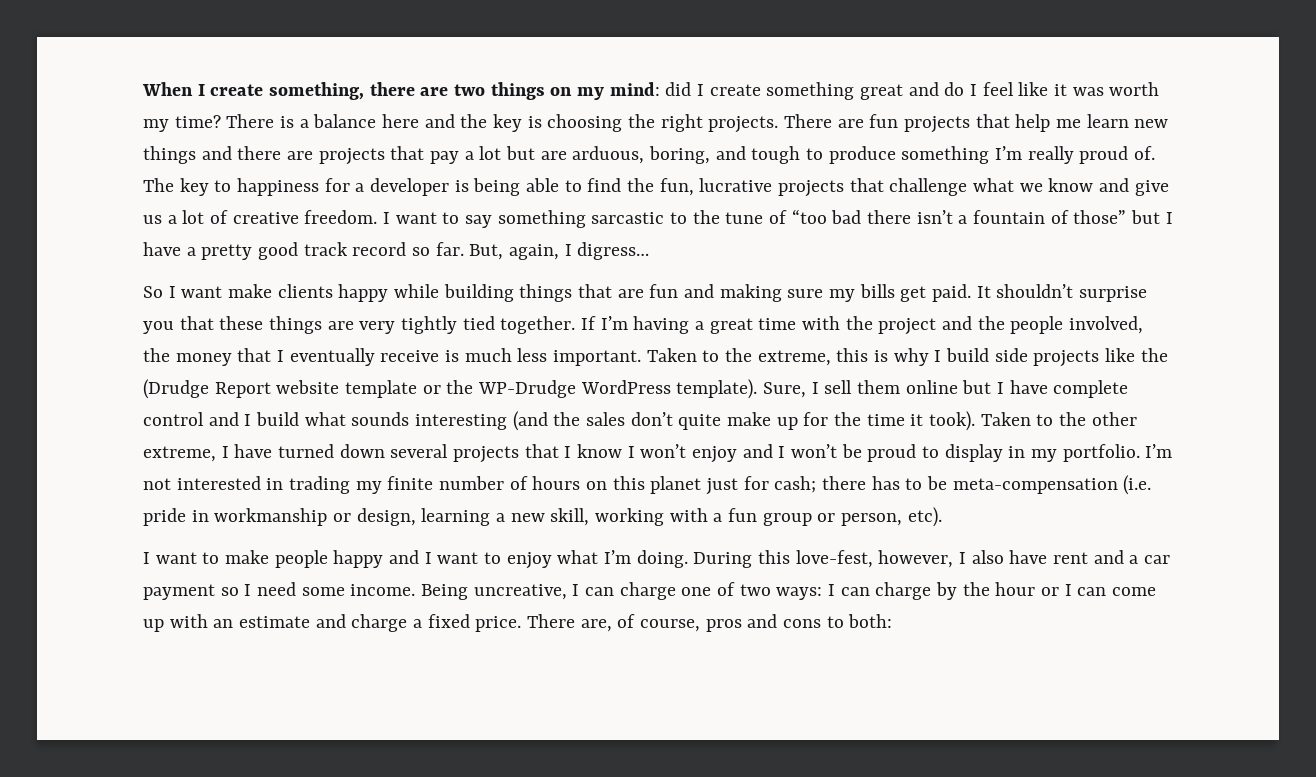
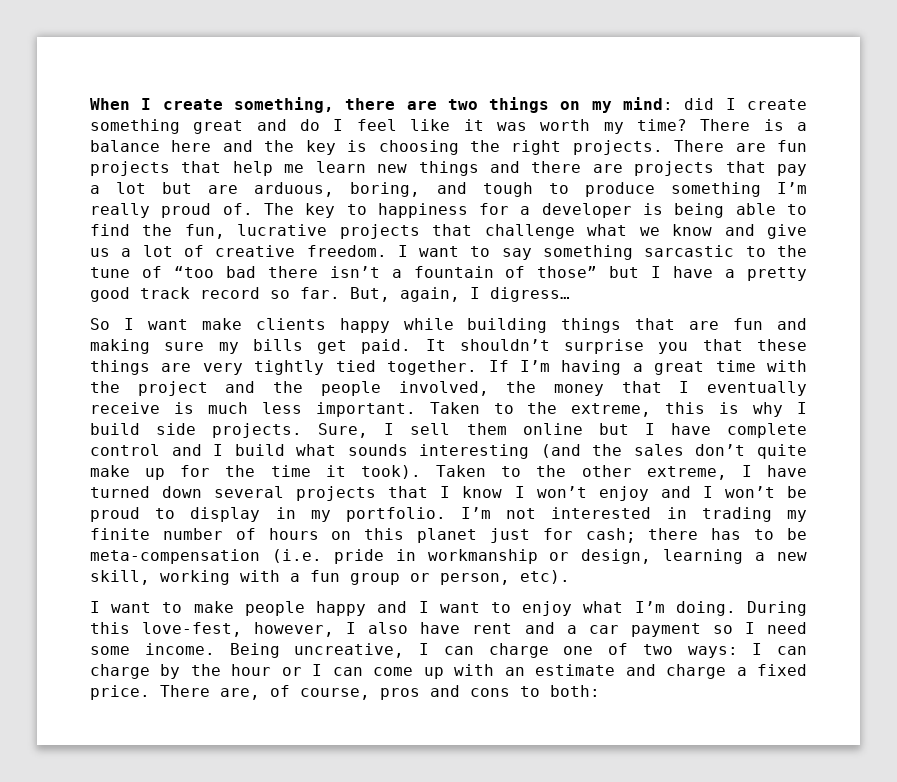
[1033,348,1168,367] [143,379,758,399] projects like the (Drudge Report website template or the WP-Drudge WordPress template). -> [212,423,303,438] projects.

